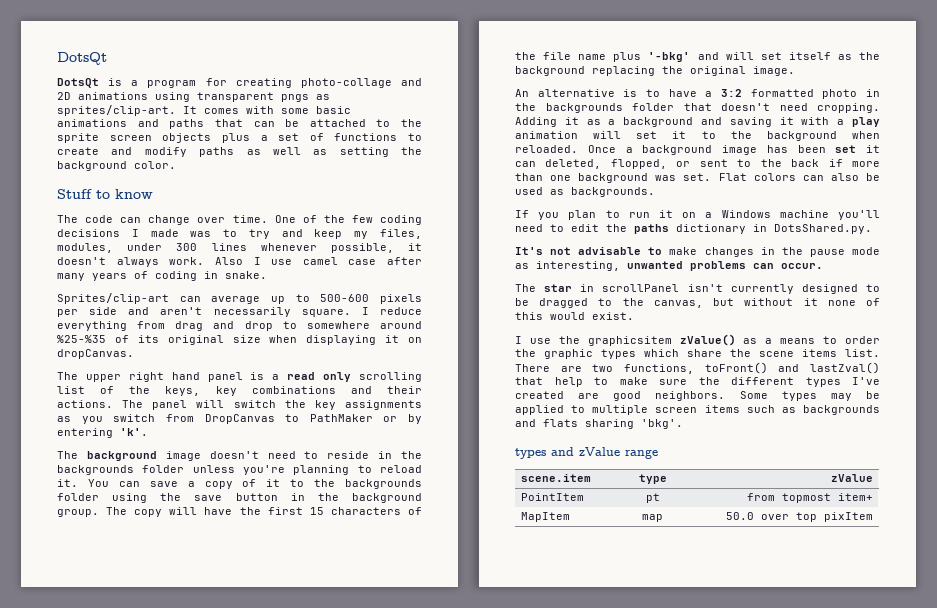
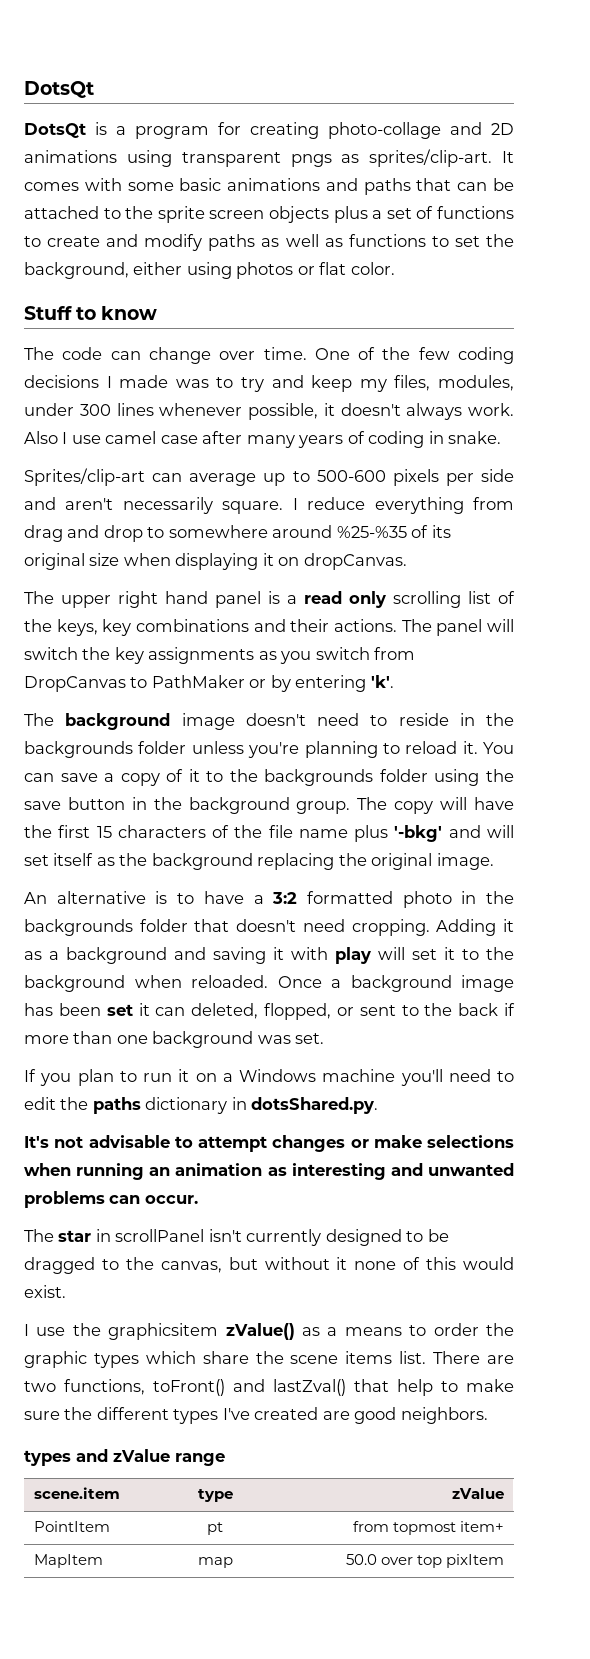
[339,147,422,157] [57,161,127,171] setting the background -> [348,234,514,247] [24,262,347,279] functions to set the background, either using photos or flat
[837,117,880,127] [515,131,578,139] a play animation -> [335,947,371,964] play
[718,173,880,181] [515,187,655,197] Flat colors can also be used as backgrounds. -> (325, 1038) none
[774,224,872,234] DotsShared.py. -> [251,1097,379,1114] dotsShared.py.
[669,247,880,257] [515,261,620,271] make changes in the pause mode as interesting, -> [198,1135,514,1152] [24,1163,423,1180] attempt changes or make selections when running an animation as interesting and
[739,391,880,401] [515,405,880,415] [515,419,683,429] Some types may be applied to multiple screen items such as backgrounds and flats sharing 'bkg'. -> (488, 1415) none

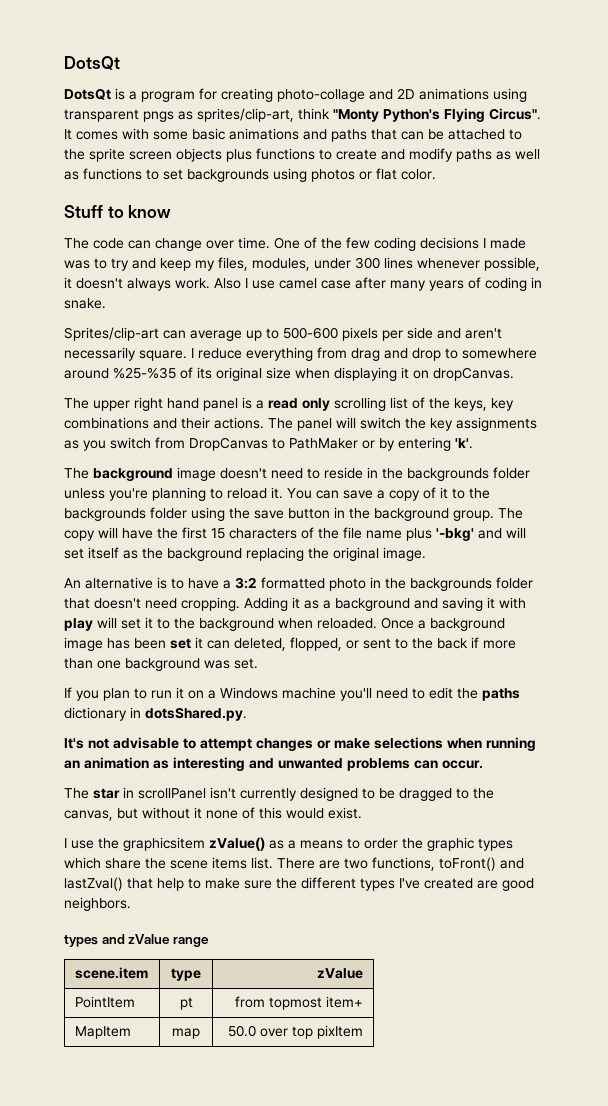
[369,149,493,167] sprites/clip-art. -> [197,108,541,122] sprites/clip-art, think "Monty Python's Flying Circus".
[372,206,434,219] a set of -> (252, 155) none
[485,234,514,247] [24,262,183,279] the background, either -> [187,169,269,182] backgrounds

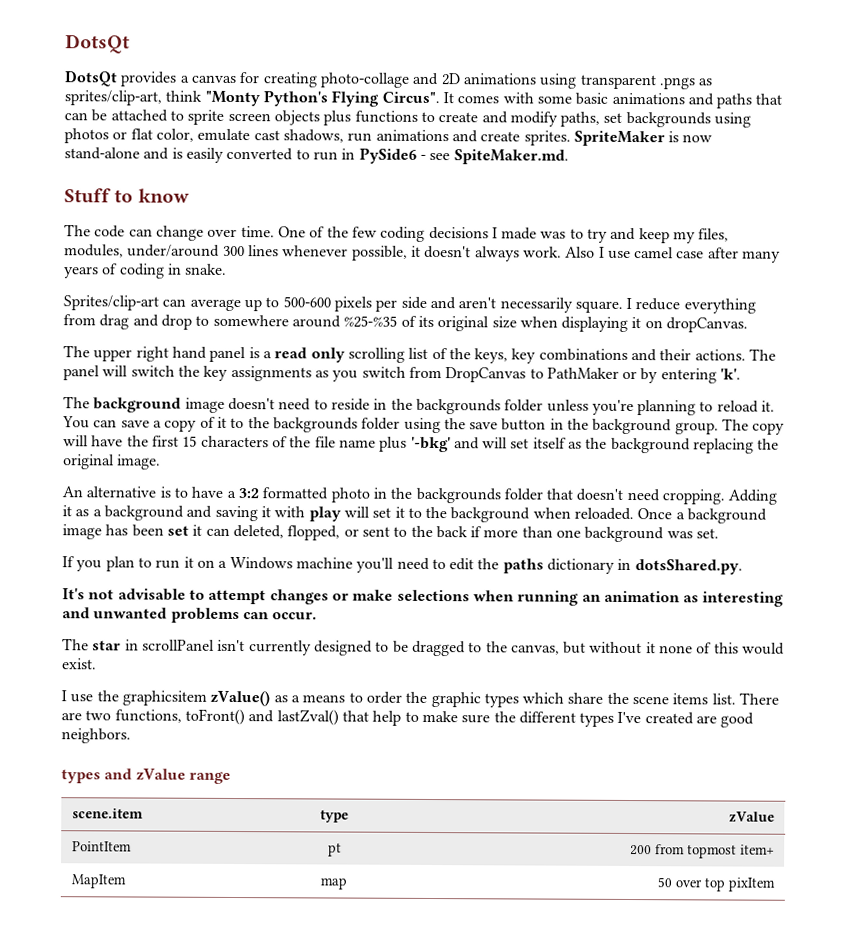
[115,88,195,102] is a program -> [120,71,237,87] provides a canvas
[143,111,174,122] pngs -> [658,77,696,90] .pngs
[64,149,85,160] the -> (184, 115) none
[456,149,540,162] [64,168,159,180] paths as well as functions to -> [560,111,601,127] paths,
[401,169,436,180] color. -> [155,128,713,147] [64,147,569,165] color, emulate cast shadows, run animations and create sprites. SpriteMaker is now stand-alone and is easily converted to run in PySide6 - see SpiteMaker.md.
[314,258,351,269] under -> [127,244,221,257] under/around
(193, 1003) none -> [629,844,652,856] 200
[228,1025,257,1037] 50.0 -> [656,877,672,888] 50

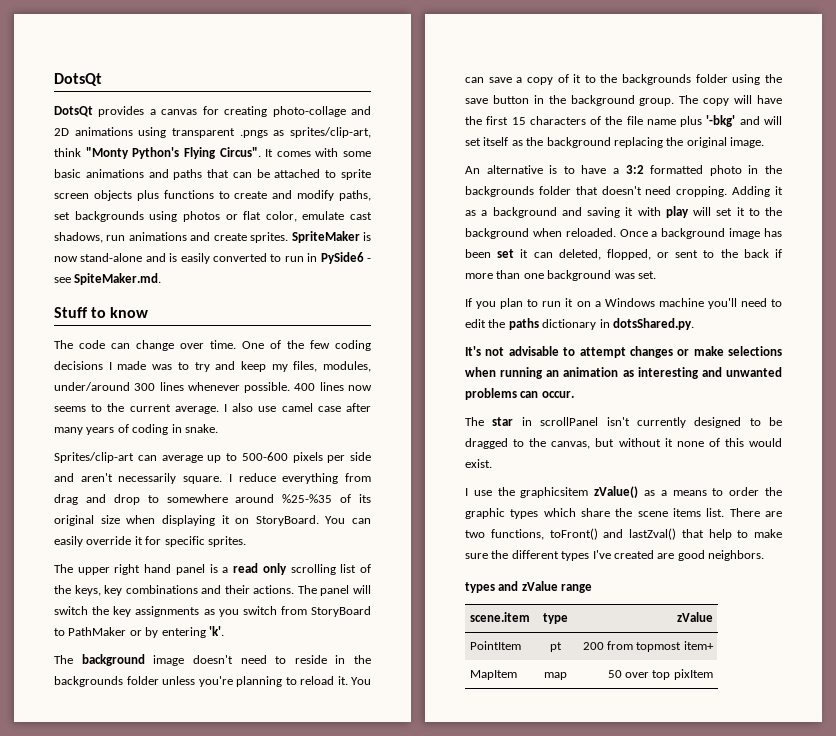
[351,245,605,262] possible, it doesn't always work. Also I -> [244,382,372,393] [54,403,254,414] possible. 400 lines now seems to the current average. I also
[666,317,749,333] dropCanvas. -> [255,515,371,526] [54,536,246,547] StoryBoard. You can easily override it for specific sprites.
[445,367,527,383] DropCanvas -> [311,606,371,617] StoryBoard

